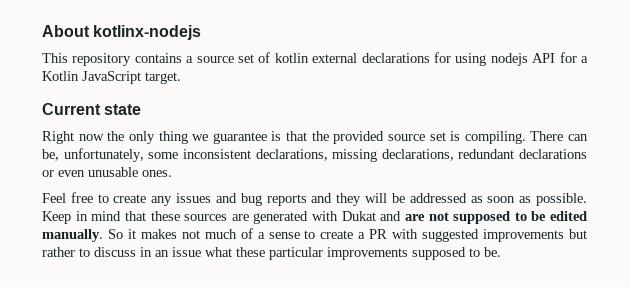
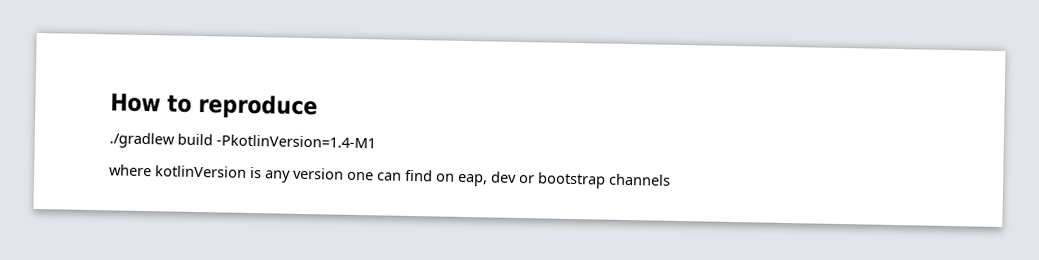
[42,25,202,40] [42,52,588,66] [42,71,181,84] [42,103,142,115] [42,131,588,144] [42,148,587,162] [42,167,172,177] [42,192,587,206] [42,211,587,224] [42,228,587,242] [42,247,501,260] About kotlinx-nodejs // This repository contains a source set of kotlin external declarations for using nodejs API for a Kotlin JavaScript target. // Current state // Right now the only thing we guarantee is that the provided source set is compiling. There can be, unfortunately, some inconsistent declarations, missing declarations, redundant declarations or even unusable ones. // Feel free to create any issues and bug reports and they will be addressed as soon as possible. Keep in mind that these sources are generated with Dukat and are not supposed to be edited manually. So it makes not much of a sense to create a PR with suggested improvements but rather to discuss in an issue what these particular improvements supposed to be. -> [110,93,318,120] [109,132,376,149] [109,164,671,189] How to reproduce // ./gradlew build -PkotlinVersion=1.4-M1 // where kotlinVersion is any version one can find on eap, dev or bootstrap channels

